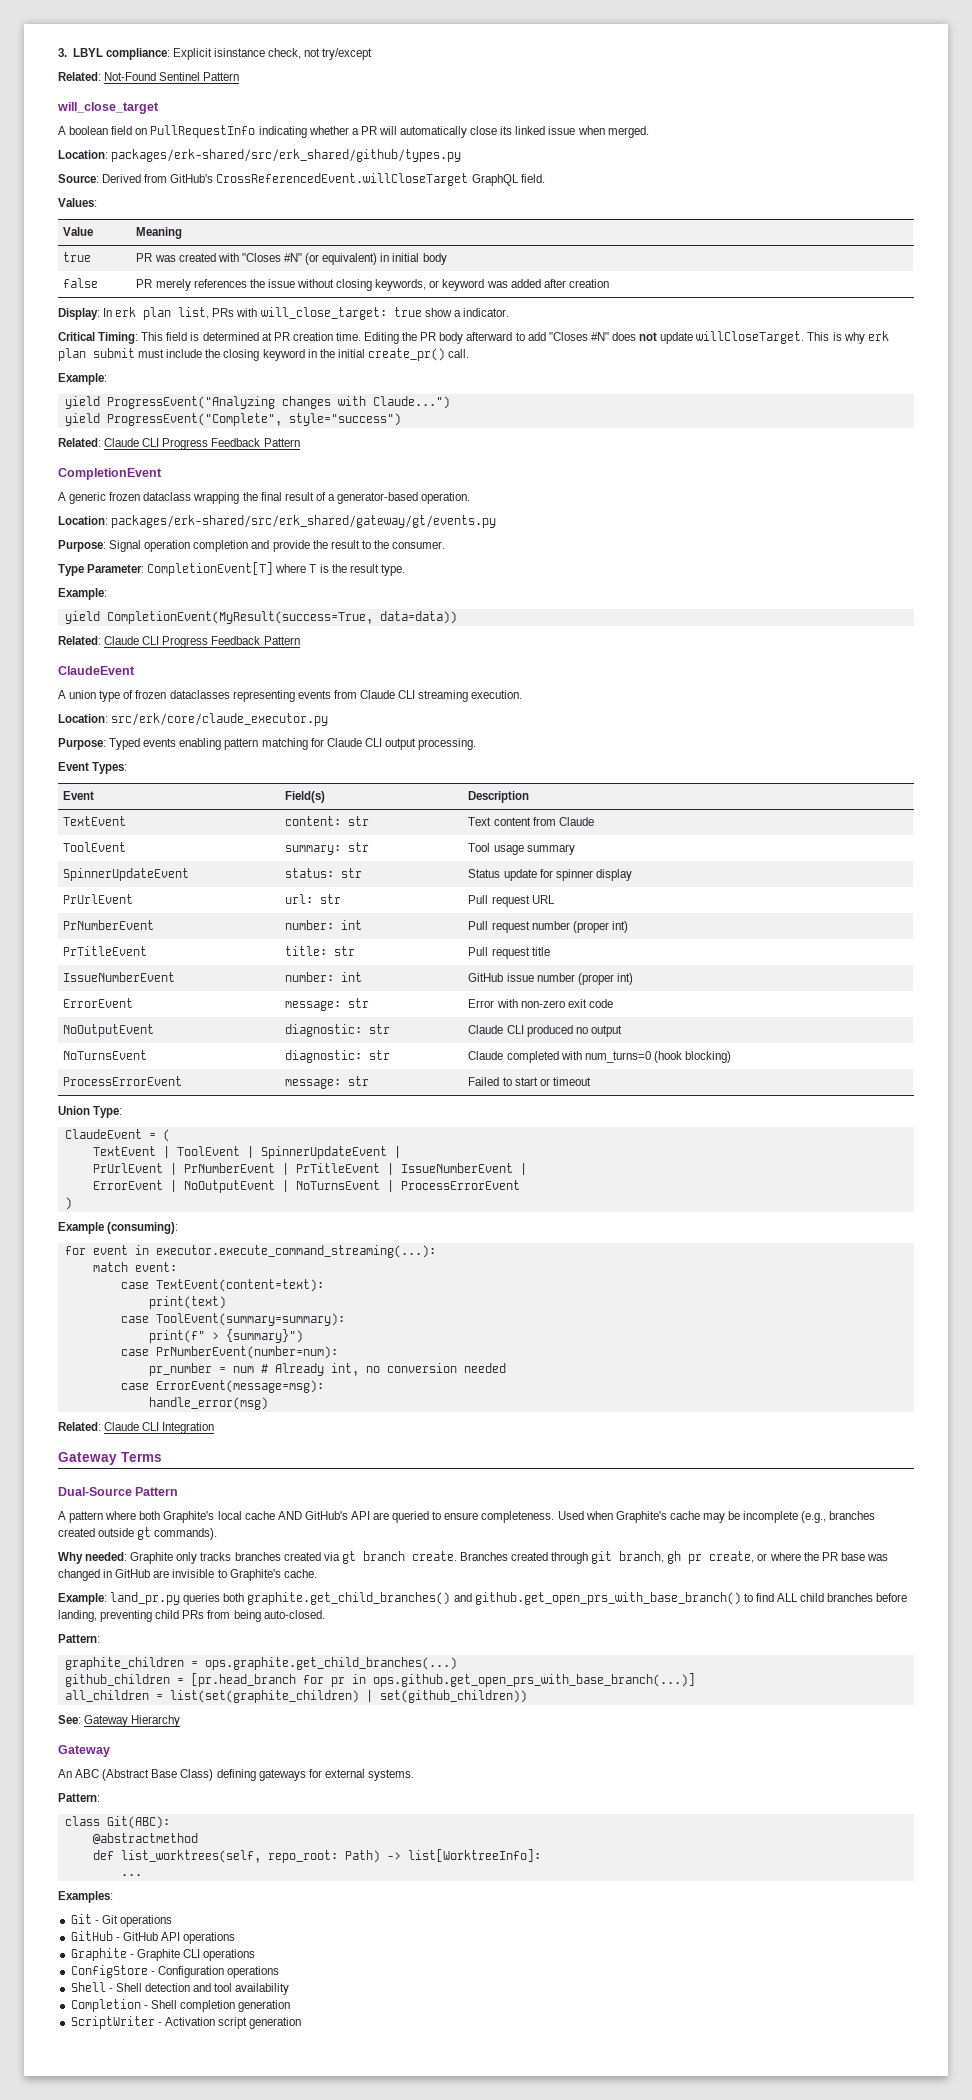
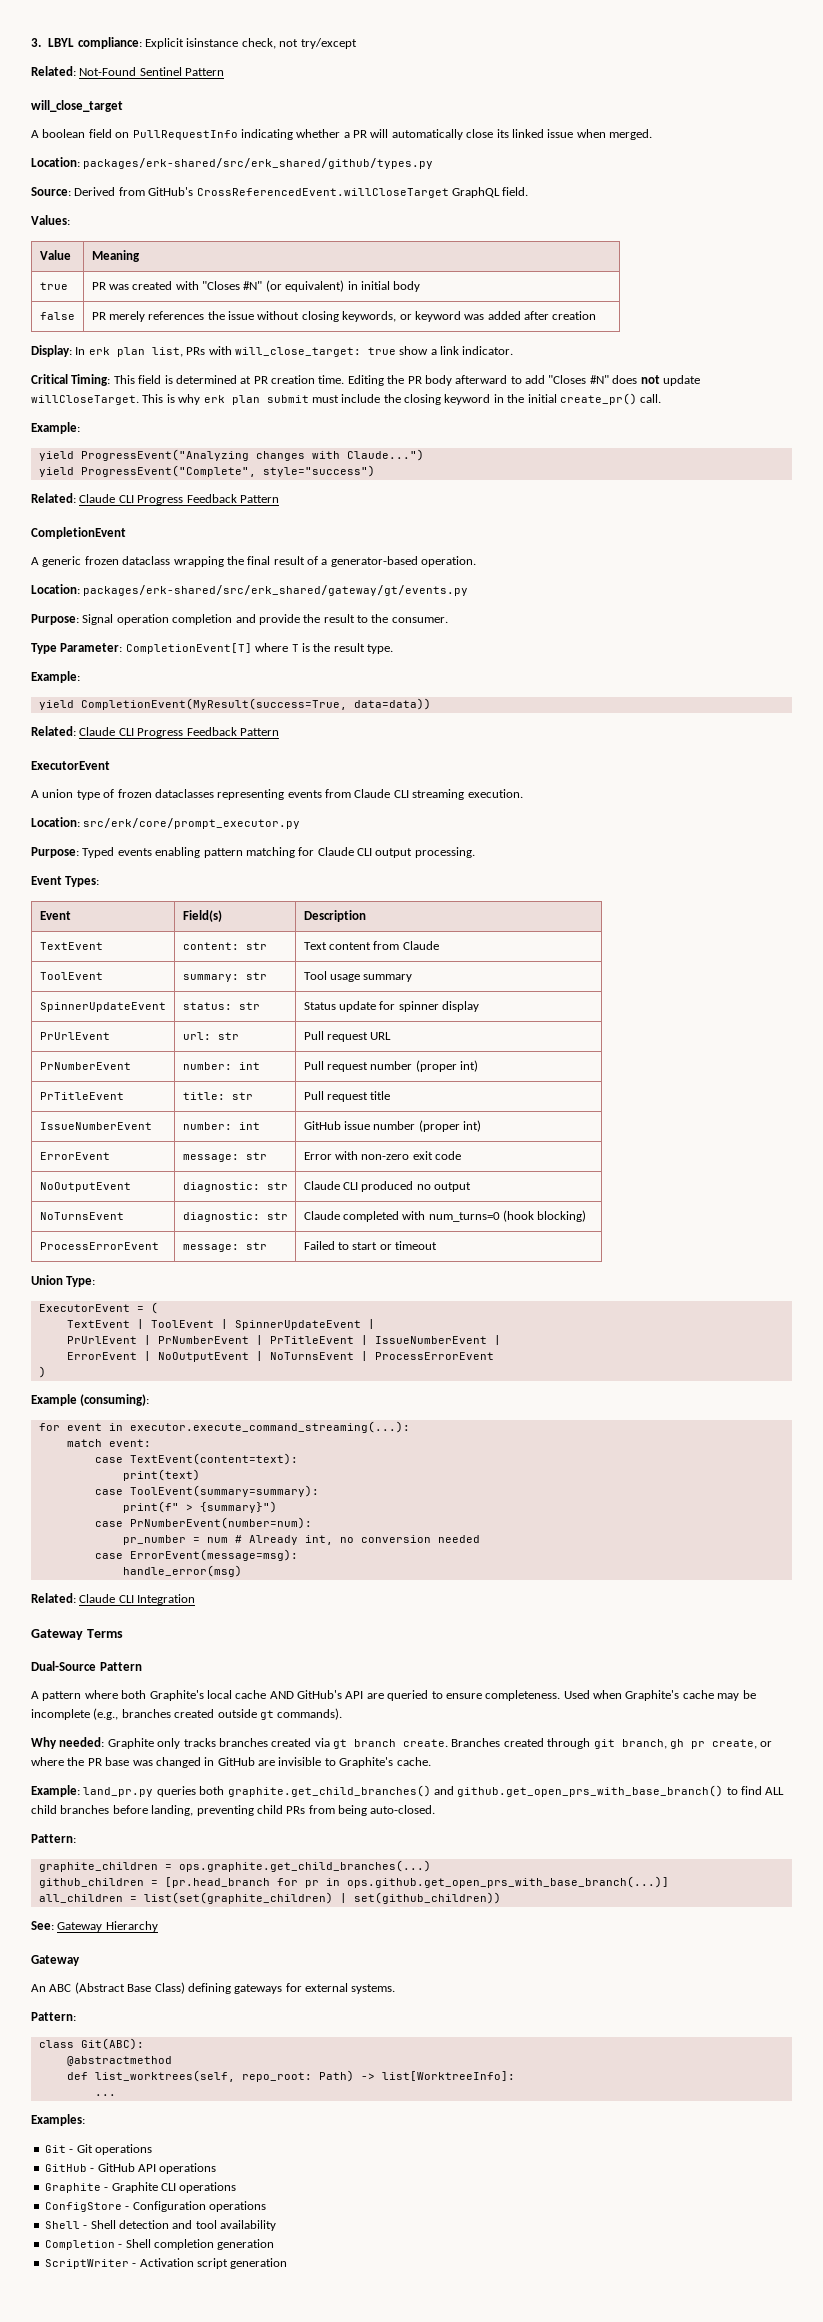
(461, 313) none -> [440,346,459,355] link
[58,666,135,675] ClaudeEvent -> [31,761,110,770] ExecutorEvent
[111,713,329,726] src/erk/core/claude_executor.py -> [83,818,301,829] src/erk/core/prompt_executor.py
[64,1129,142,1139] ClaudeEvent -> [38,1304,130,1312] ExecutorEvent

